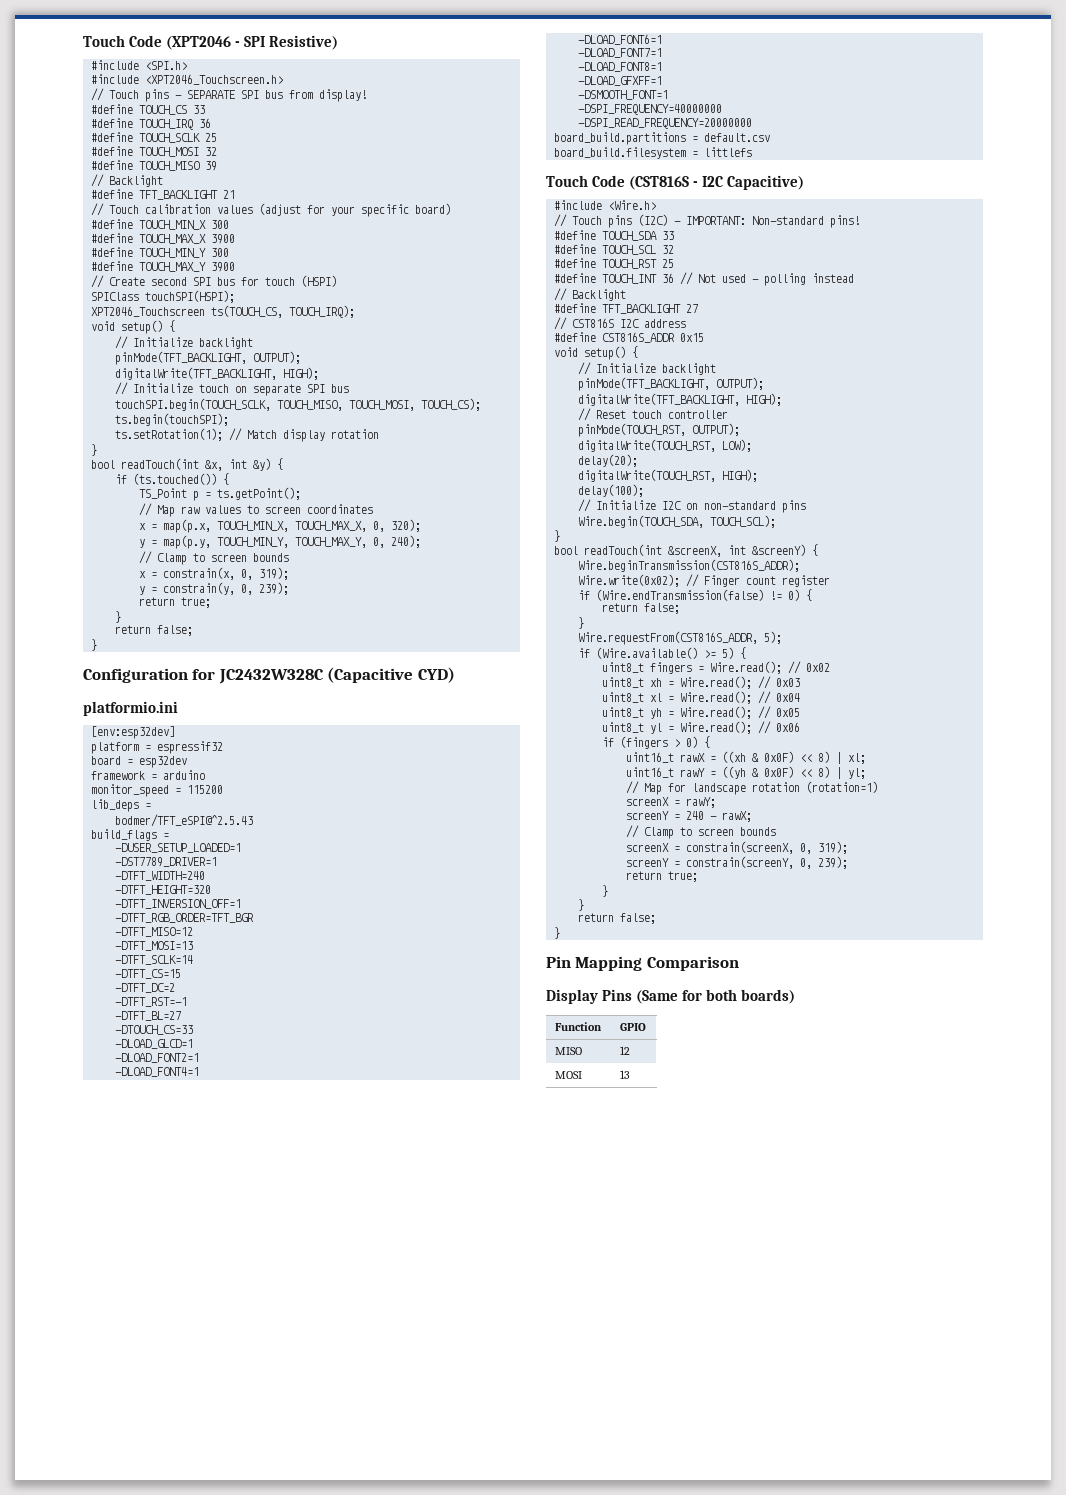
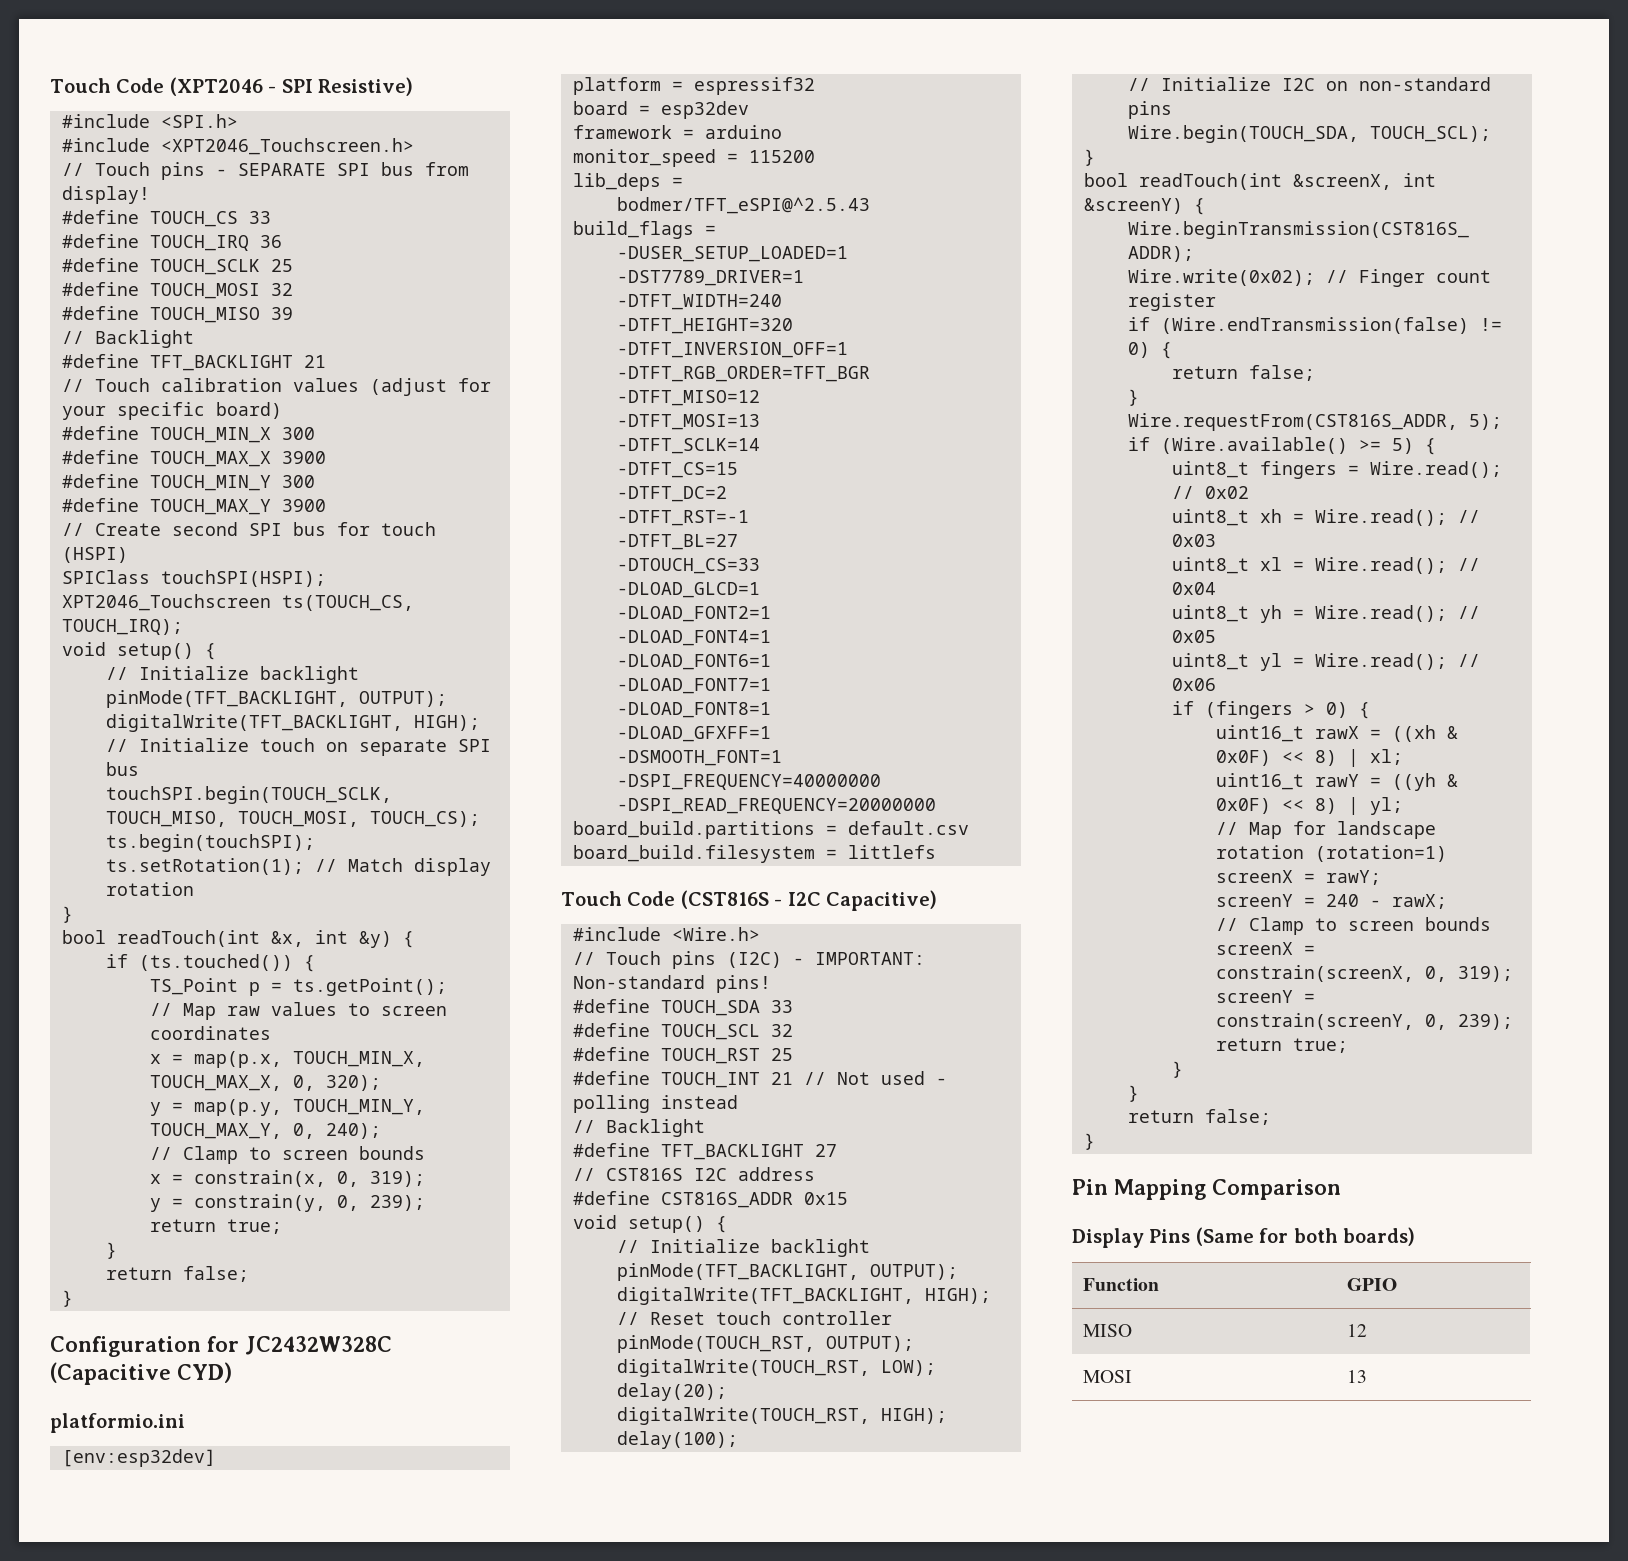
[661,273,674,283] 36 -> [770,1072,793,1085] 21

